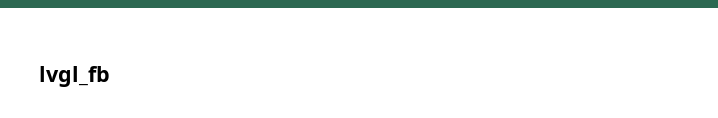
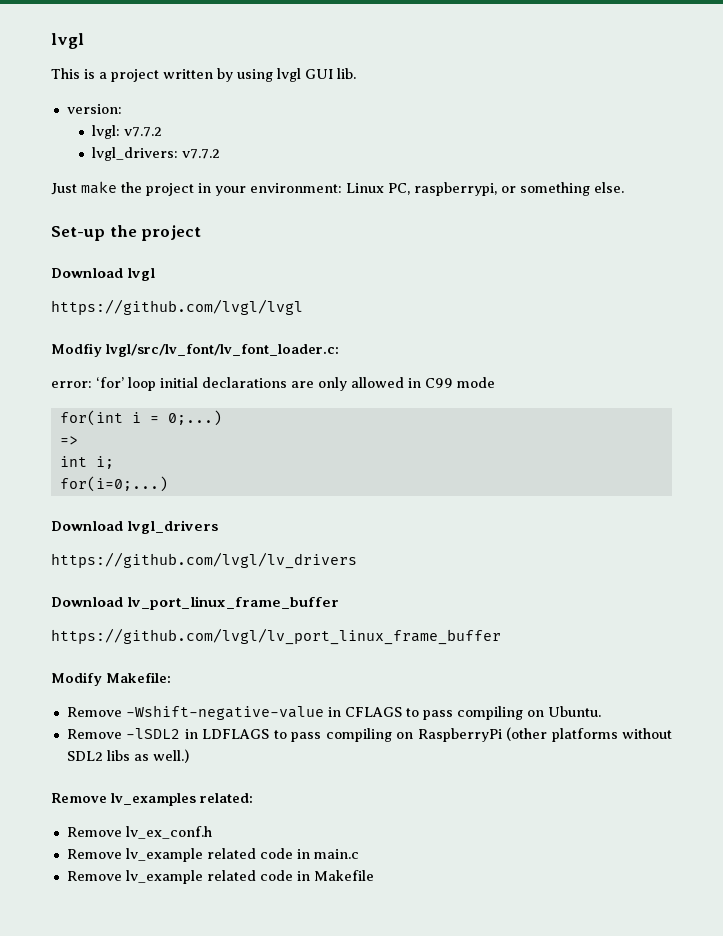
[39,66,110,87] lvgl_fb -> [51,33,84,49] [51,68,356,82] [66,104,122,114] [92,125,163,139] [92,147,221,161] [51,181,624,196] [51,225,202,241] [51,268,156,281] [51,299,303,315] [51,343,339,357] [51,377,495,391] [59,410,222,426] [59,436,78,445] [59,456,114,469] [59,476,168,492] [51,520,219,534] [51,552,357,569] [51,596,340,610] [51,628,501,645] [51,672,171,686] [66,705,601,720] [66,727,672,742] [66,749,189,763] [51,793,253,806] [66,826,212,839] [66,848,359,862] [66,870,374,884] lvgl // This is a project written by using lvgl GUI lib. // version: // lvgl: v7.7.2 // lvgl_drivers: v7.7.2 // Just make the project in your environment: Linux PC, raspberrypi, or something else. // Set-up the project // Download lvgl // https://github.com/lvgl/lvgl // Modfiy lvgl/src/lv_font/lv_font_loader.c: // error: ‘for’ loop initial declarations are only allowed in C99 mode // for(int i = 0;...) // => // int i; // for(i=0;...) // Download lvgl_drivers // https://github.com/lvgl/lv_drivers // Download lv_port_linux_frame_buffer // https://github.com/lvgl/lv_port_linux_frame_buffer // Modify Makefile: // Remove -Wshift-negative-value in CFLAGS to pass compiling on Ubuntu. // Remove -lSDL2 in LDFLAGS to pass compiling on RaspberryPi (other platforms without SDL2 libs as well.) // Remove lv_examples related: // Remove lv_ex_conf.h // Remove lv_example related code in main.c // Remove lv_example related code in Makefile

